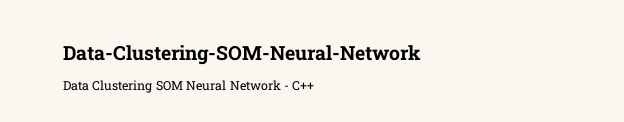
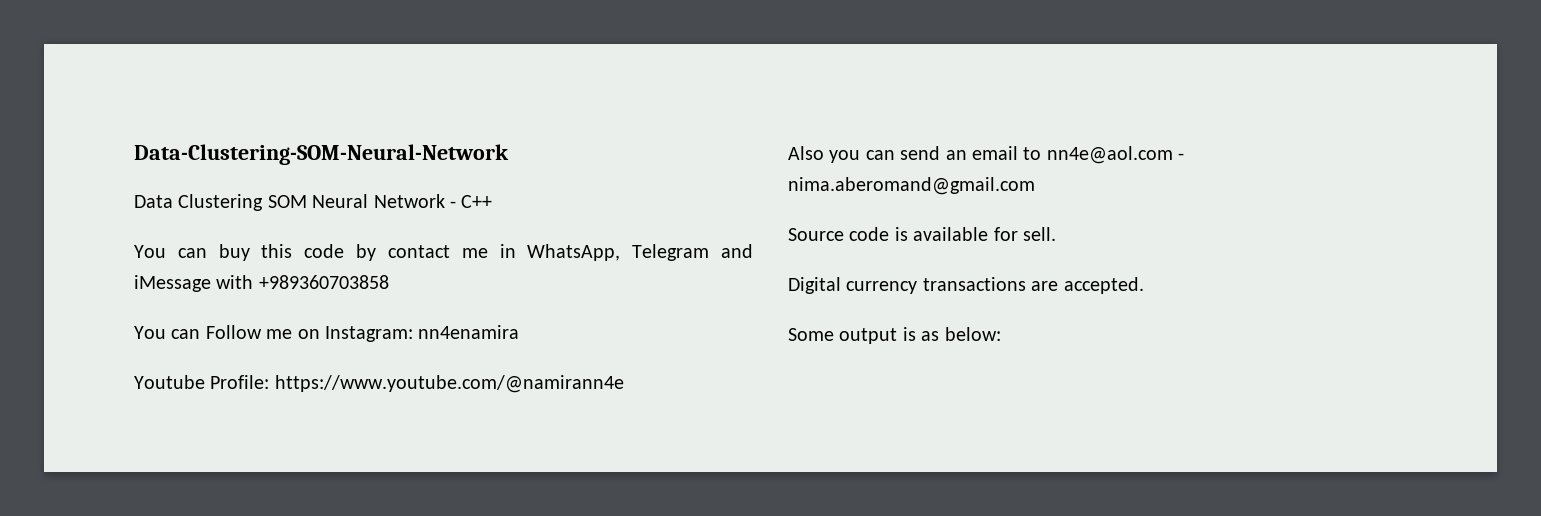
(315, 86) none -> [134,244,753,261] [134,275,389,292] [134,325,520,342] [134,375,624,393] [788,146,1185,164] [788,177,1035,195] [788,227,1056,241] [788,277,1144,294] [788,327,1001,344] // You can buy this code by contact me in WhatsApp, Telegram and iMessage with +989360703858 // You can Follow me on Instagram: nn4enamira // Youtube Profile: https://www.youtube.com/@namirann4e // Also you can send an email to nn4e@aol.com - nima.aberomand@gmail.com // Source code is available for sell. // Digital currency transactions are accepted. // Some output is as below:

